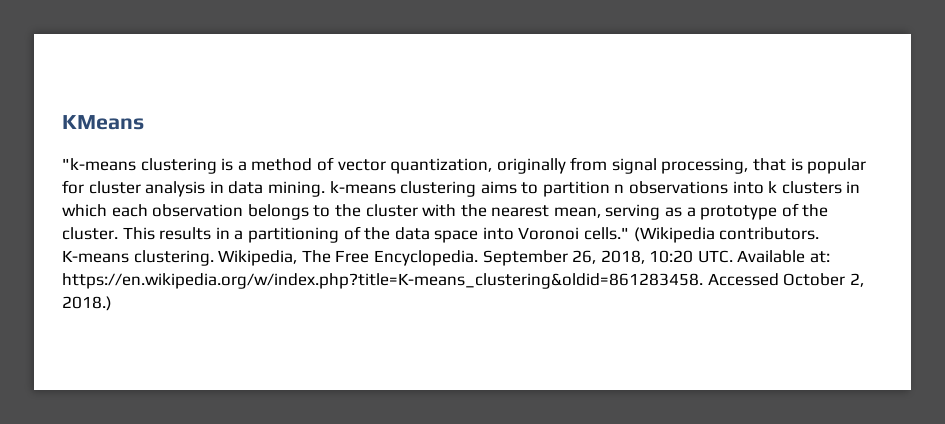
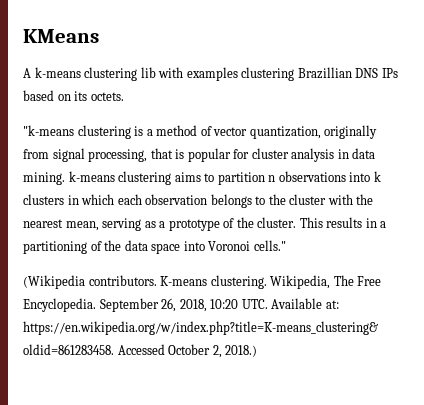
(144, 122) none -> [23,67,398,81] [23,90,124,101] // A k-means clustering lib with examples clustering Brazillian DNS IPs based on its octets.
(630, 233) none -> (286, 245) //

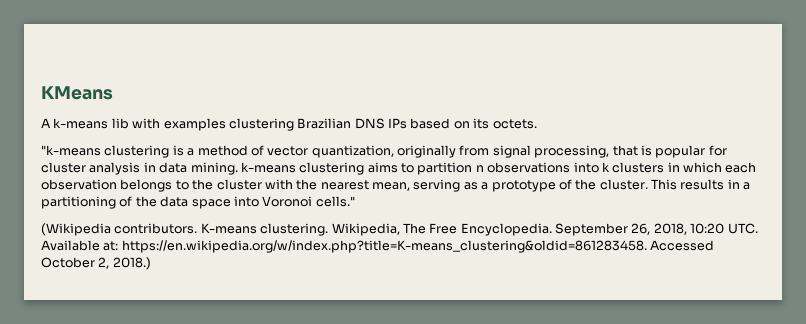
[84,67,138,81] clustering -> (109, 123) none
[297,67,352,79] Brazillian -> [297,118,352,129] Brazilian

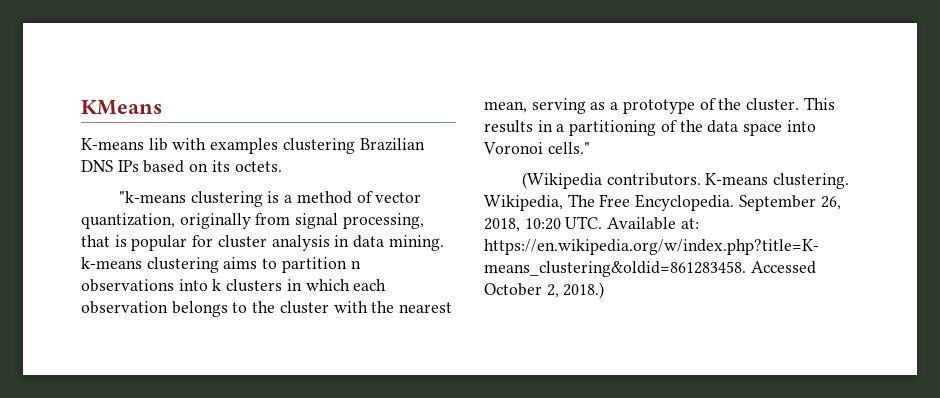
[41,118,109,129] A k-means -> [81,138,144,150] K-means

